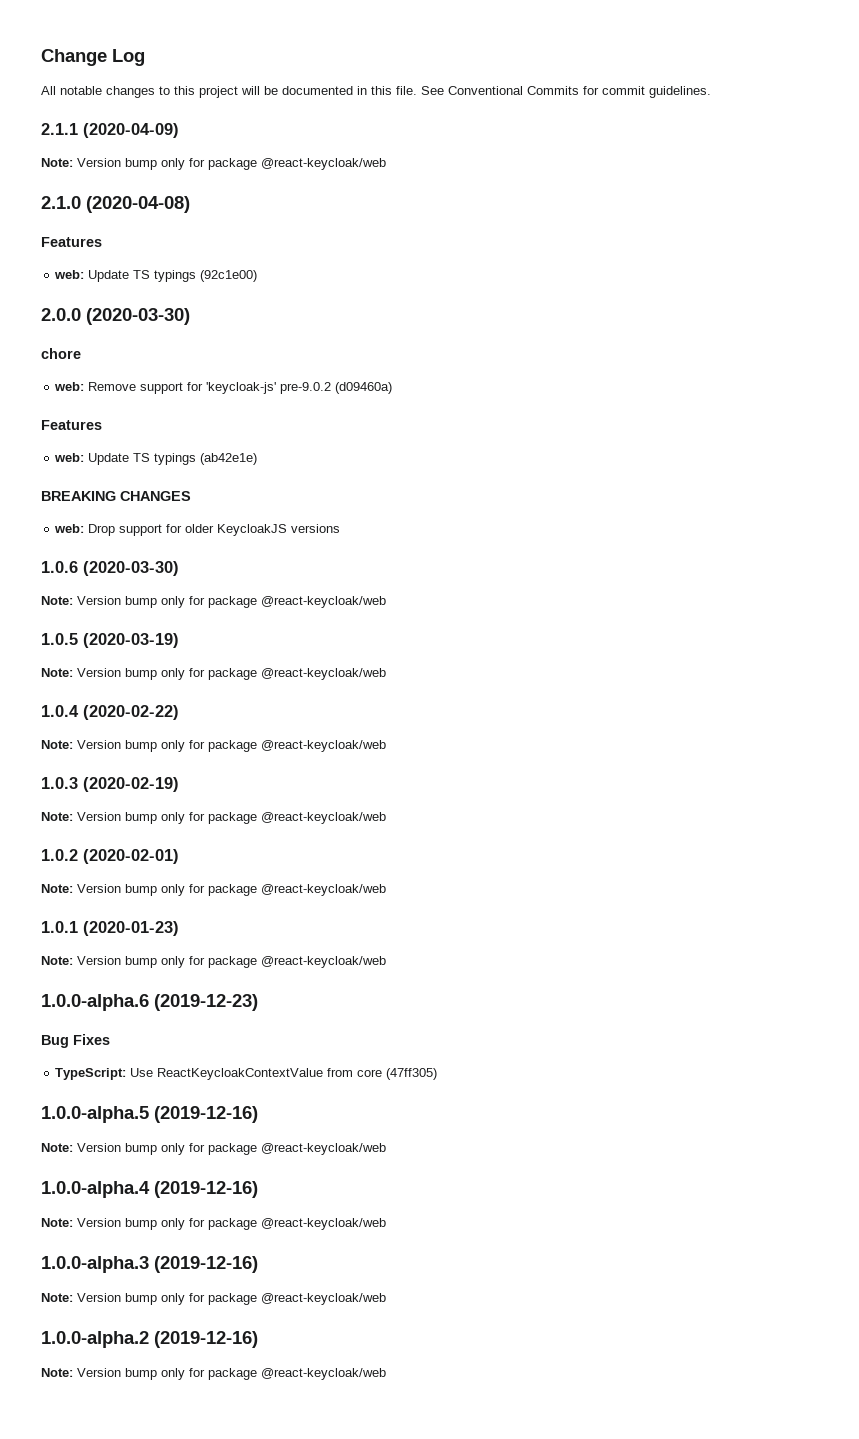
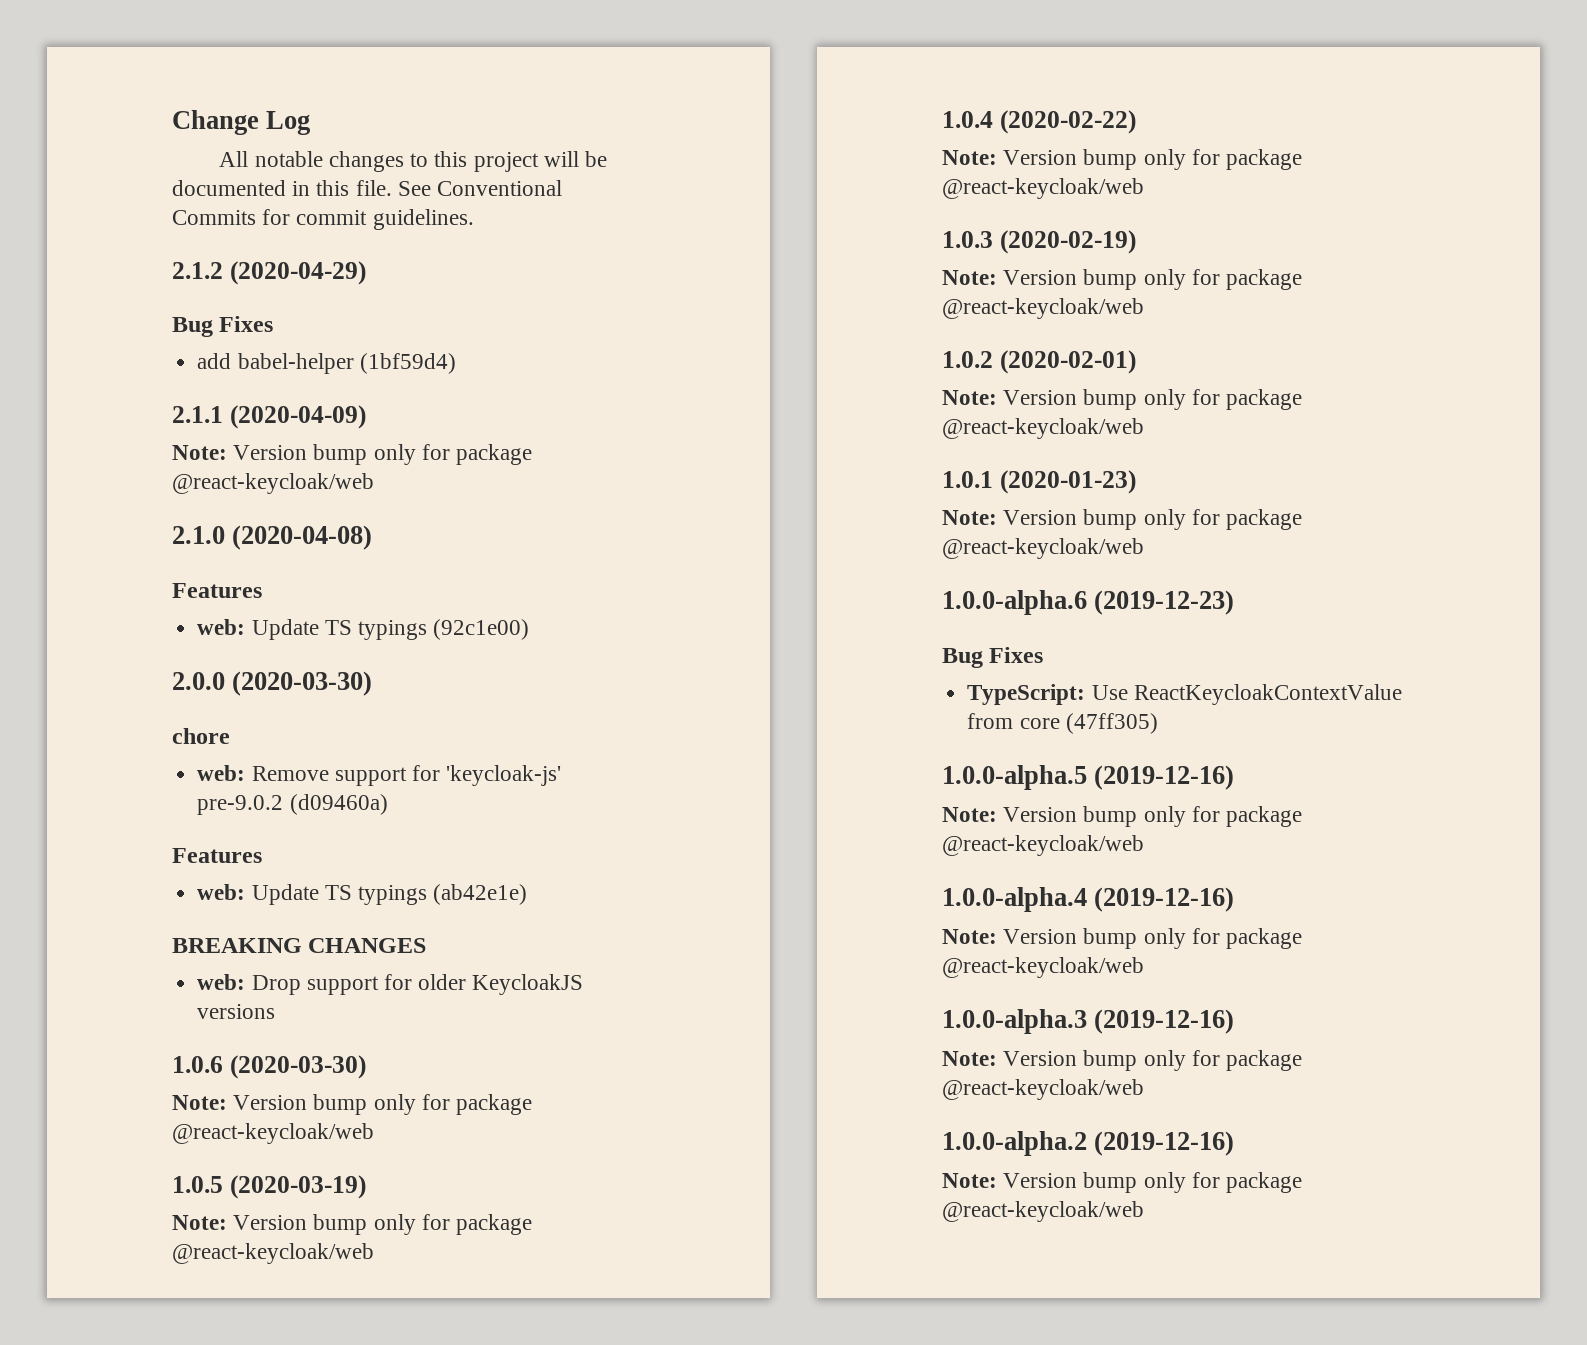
(711, 92) none -> [172,261,366,285] [172,316,274,337] [197,353,456,374] // 2.1.2 (2020-04-29) // Bug Fixes // add babel-helper (1bf59d4)

